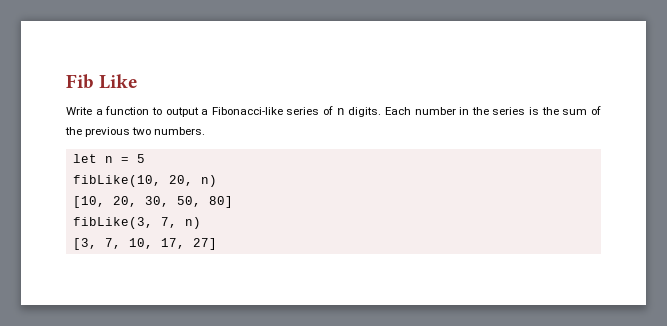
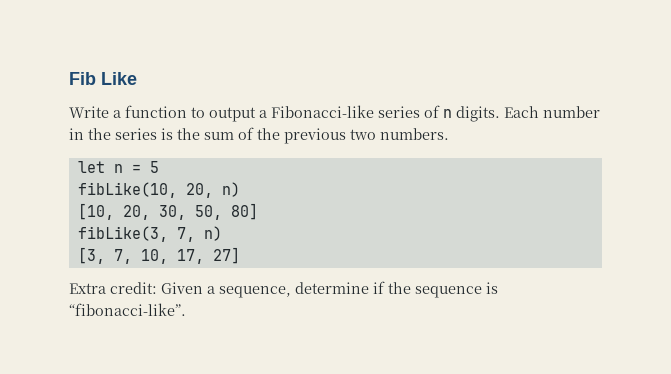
(217, 244) none -> [69,281,498,298] [69,303,186,316] // Extra credit: Given a sequence, determine if the sequence is “fibonacci-like”.

